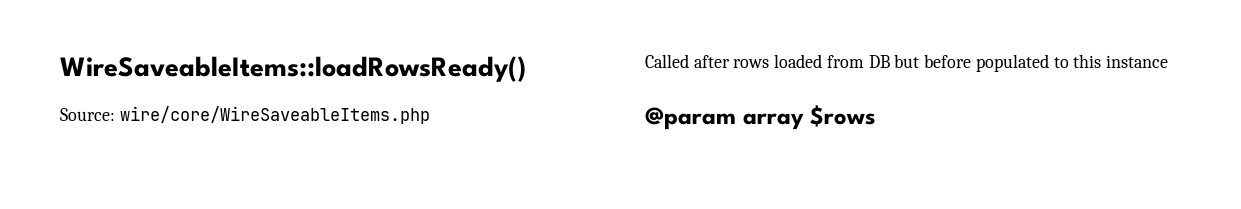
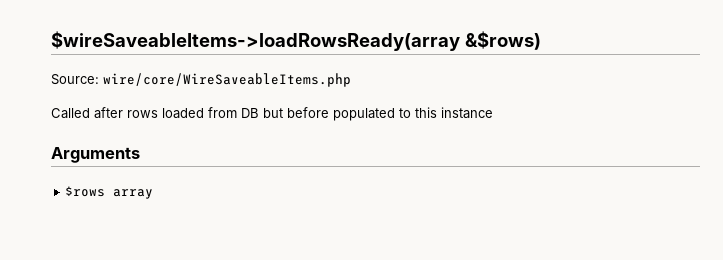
[60,56,526,82] WireSaveableItems::loadRowsReady() -> [51,31,541,51] $wireSaveableItems->loadRowsReady(array &$rows)
[645,105,877,130] @param array $rows -> [51,147,140,163] [65,186,154,199] Arguments // $rows array

